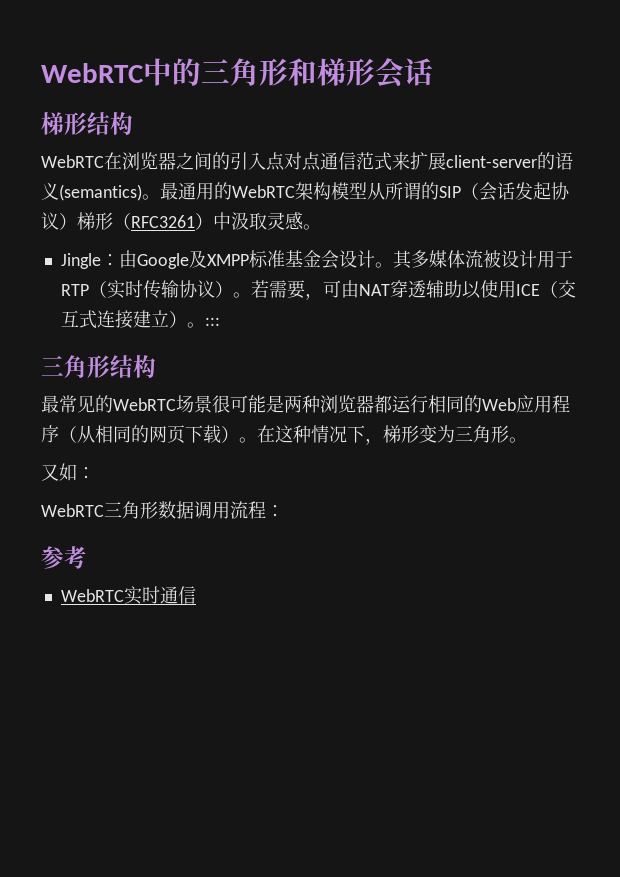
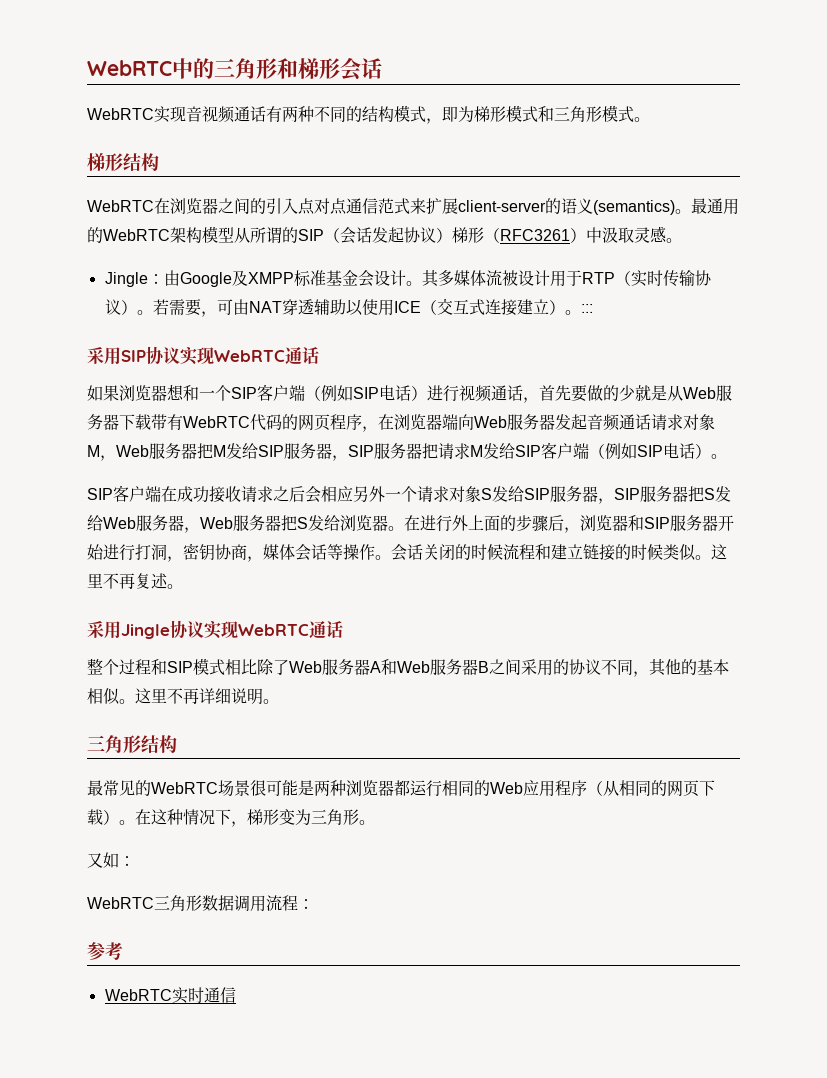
(433, 72) none -> [87,105,650,124] // WebRTC实现音视频通话有两种不同的结构模式，即为梯形模式和三角形模式。
(220, 321) none -> [87,346,319,365] [87,384,732,403] [87,414,715,432] [87,442,727,461] [87,485,731,504] [87,515,734,533] [87,543,727,562] [87,573,183,589] [87,620,343,639] [87,658,729,677] [87,688,279,705] // 采用SIP协议实现WebRTC通话 // 如果浏览器想和一个SIP客户端（例如SIP电话）进行视频通话，首先要做的少就是从Web服务器下载带有WebRTC代码的网页程序，在浏览器端向Web服务器发起音频通话请求对象M，Web服务器把M发给SIP服务器，SIP服务器把请求M发给SIP客户端（例如SIP电话）。 // SIP客户端在成功接收请求之后会相应另外一个请求对象S发给SIP服务器，SIP服务器把S发给Web服务器，Web服务器把S发给浏览器。在进行外上面的步骤后，浏览器和SIP服务器开始进行打洞，密钥协商，媒体会话等操作。会话关闭的时候流程和建立链接的时候类似。这里不再复述。 // 采用Jingle协议实现WebRTC通话 // 整个过程和SIP模式相比除了Web服务器A和Web服务器B之间采用的协议不同，其他的基本相似。这里不再详细说明。

